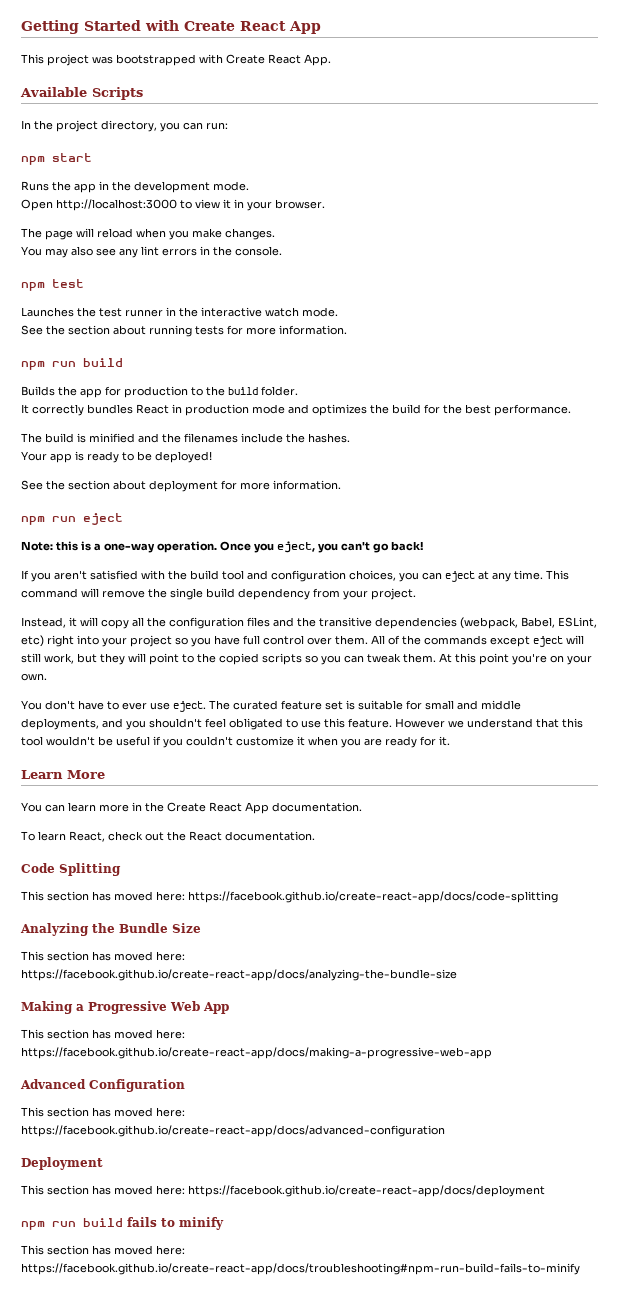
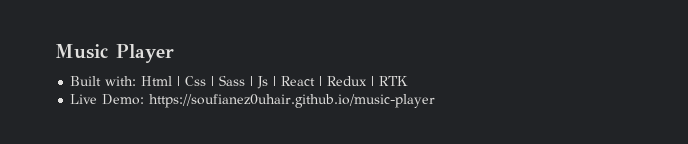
[21,20,321,34] [21,54,331,66] [20,87,143,100] [21,120,228,132] [21,153,92,165] [21,181,249,193] [21,199,325,211] [21,228,275,240] [21,246,282,258] [21,279,84,291] [21,307,338,317] [21,325,347,337] [21,358,123,370] [21,386,298,398] [21,404,571,416] [21,433,350,443] [21,451,212,463] [21,480,341,492] [21,513,123,525] [21,541,423,553] [21,570,569,582] [21,588,416,600] [21,617,597,629] [21,635,584,647] [21,653,592,665] [21,673,47,681] [21,700,521,712] [21,718,583,730] [21,736,450,748] [21,770,105,779] [21,802,362,814] [21,831,315,842] [21,863,121,876] [21,891,558,903] [20,923,201,936] [21,951,185,961] [21,969,457,981] [21,1001,229,1014] [21,1029,185,1039] [21,1047,492,1059] [20,1079,185,1092] [21,1107,185,1117] [21,1125,445,1137] [21,1157,103,1170] [21,1185,545,1197] [21,1217,224,1230] [21,1245,185,1255] [21,1263,580,1275] Getting Started with Create React App // This project was bootstrapped with Create React App. // Available Scripts // In the project directory, you can run: // npm start // Runs the app in the development mode. // Open http://localhost:3000 to view it in your browser. // The page will reload when you make changes. // You may also see any lint errors in the console. // npm test // Launches the test runner in the interactive watch mode. // See the section about running tests for more information. // npm run build // Builds the app for production to the build folder. // It correctly bundles React in production mode and optimizes the build for the best performance. // The build is minified and the filenames include the hashes. // Your app is ready to be deployed! // See the section about deployment for more information. // npm run eject // Note: this is a one-way operation. Once you eject, you can't go back! // If you aren't satisfied with the build tool and configuration choices, you can eject at any time. This command will remove the single build dependency from your project. // Instead, it will copy all the configuration files and the transitive dependencies (webpack, Babel, ESLint, etc) right into your project so you have full control over them. All of the commands except eject will still work, but they will point to the copied scripts so you can tweak them. At this point you're on your own. // You don't have to ever use eject. The curated feature set is suitable for small and middle deployments, and you shouldn't feel obligated to use this feature. However we understand that this tool wouldn't be useful if you couldn't customize it when you are ready for it. // Learn More // You can learn more in the Create React App documentation. // To learn React, check out the React documentation. // Code Splitting // This section has moved here: https://facebook.github.io/create-react-app/docs/code-splitting // Analyzing the Bundle Size // This section has moved here: https://facebook.github.io/create-react-app/docs/analyzing-the-bundle-size // Making a Progressive Web App // This section has moved here: https://facebook.github.io/create-react-app/docs/making-a-progressive-web-app // Advanced Configuration // This section has moved here: https://facebook.github.io/create-react-app/docs/advanced-configuration // Deployment // This section has moved here: https://facebook.github.io/create-react-app/docs/deployment // npm run build fails to minify // This section has moved here: https://facebook.github.io/create-react-app/docs/troubleshooting#npm-run-build-fails-to-minify -> [55,44,174,63] [70,75,409,89] [70,94,436,108] Music Player // Built with: Html | Css | Sass | Js | React | Redux | RTK // Live Demo: https://soufianez0uhair.github.io/music-player

